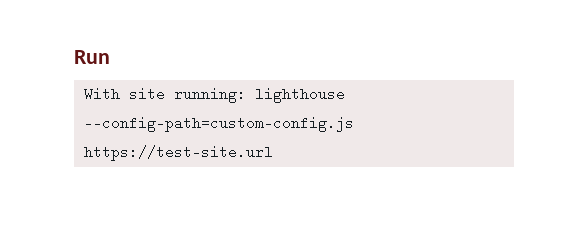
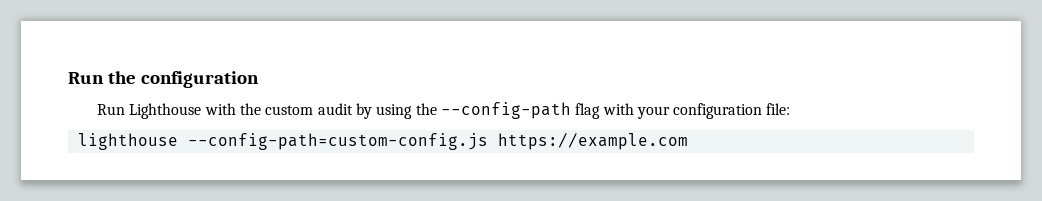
[74,50,110,64] [83,87,246,103] Run // With site running: -> [68,71,259,88] [96,102,791,119] Run the configuration // Run Lighthouse with the custom audit by using the --config-path flag with your configuration file: //
[83,145,273,161] https://test-site.url -> [497,133,688,150] https://example.com

